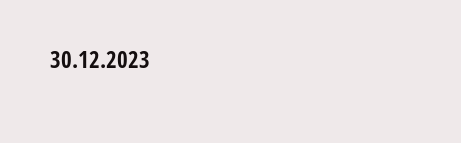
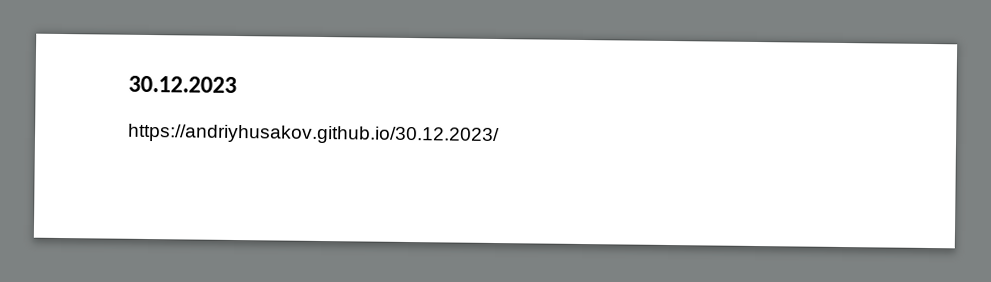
(150, 59) none -> [127,123,500,146] // https://andriyhusakov.github.io/30.12.2023/

